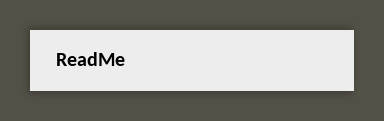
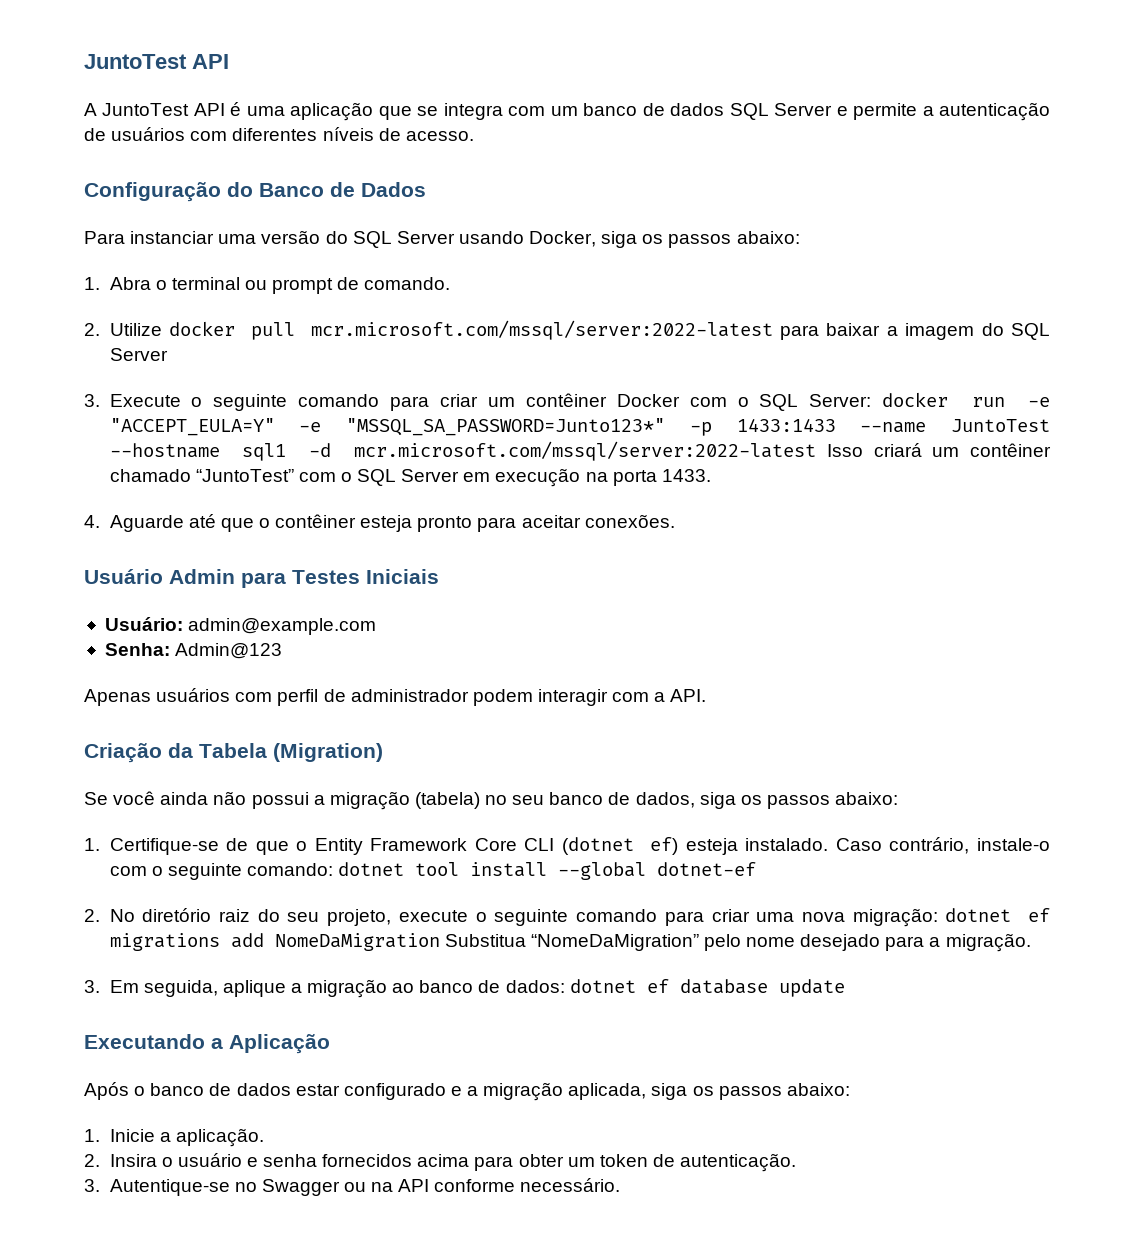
[56,52,125,66] ReadMe -> [84,54,229,69] [84,102,1051,121] [84,127,474,141] [84,182,426,202] [84,230,800,248] [84,277,451,294] [84,320,1050,340] [109,348,168,361] [84,392,1050,411] [109,418,1050,436] [109,441,1051,461] [109,468,711,487] [84,514,675,532] [84,569,439,588] [104,617,377,635] [104,643,283,659] [84,688,707,706] [84,743,383,763] [84,791,899,810] [84,837,1050,855] [109,862,757,880] [84,908,1050,927] [109,933,1031,952] [84,979,845,998] [84,1034,330,1054] [84,1082,850,1101] [84,1128,264,1147] [84,1153,797,1172] [84,1178,621,1196] JuntoTest API // A JuntoTest API é uma aplicação que se integra com um banco de dados SQL Server e permite a autenticação de usuários com diferentes níveis de acesso. // Configuração do Banco de Dados // Para instanciar uma versão do SQL Server usando Docker, siga os passos abaixo: // 1. Abra o terminal ou prompt de comando. // 2. Utilize docker pull mcr.microsoft.com/mssql/server:2022-latest para baixar a imagem do SQL Server // 3. Execute o seguinte comando para criar um contêiner Docker com o SQL Server: docker run -e "ACCEPT_EULA=Y" -e "MSSQL_SA_PASSWORD=Junto123*" -p 1433:1433 --name JuntoTest --hostname sql1 -d mcr.microsoft.com/mssql/server:2022-latest Isso criará um contêiner chamado “JuntoTest” com o SQL Server em execução na porta 1433. // 4. Aguarde até que o contêiner esteja pronto para aceitar conexões. // Usuário Admin para Testes Iniciais // Usuário: admin@example.com // Senha: Admin@123 // Apenas usuários com perfil de administrador podem interagir com a API. // Criação da Tabela (Migration) // Se você ainda não possui a migração (tabela) no seu banco de dados, siga os passos abaixo: // 1. Certifique-se de que o Entity Framework Core CLI (dotnet ef) esteja instalado. Caso contrário, instale-o com o seguinte comando: dotnet tool install --global dotnet-ef // 2. No diretório raiz do seu projeto, execute o seguinte comando para criar uma nova migração: dotnet ef migrations add NomeDaMigration Substitua “NomeDaMigration” pelo nome desejado para a migração. // 3. Em seguida, aplique a migração ao banco de dados: dotnet ef database update // Executando a Aplicação // Após o banco de dados estar configurado e a migração aplicada, siga os passos abaixo: // 1. Inicie a aplicação. // 2. Insira o usuário e senha fornecidos acima para obter um token de autenticação. // 3. Autentique-se no Swagger ou na API conforme necessário.

